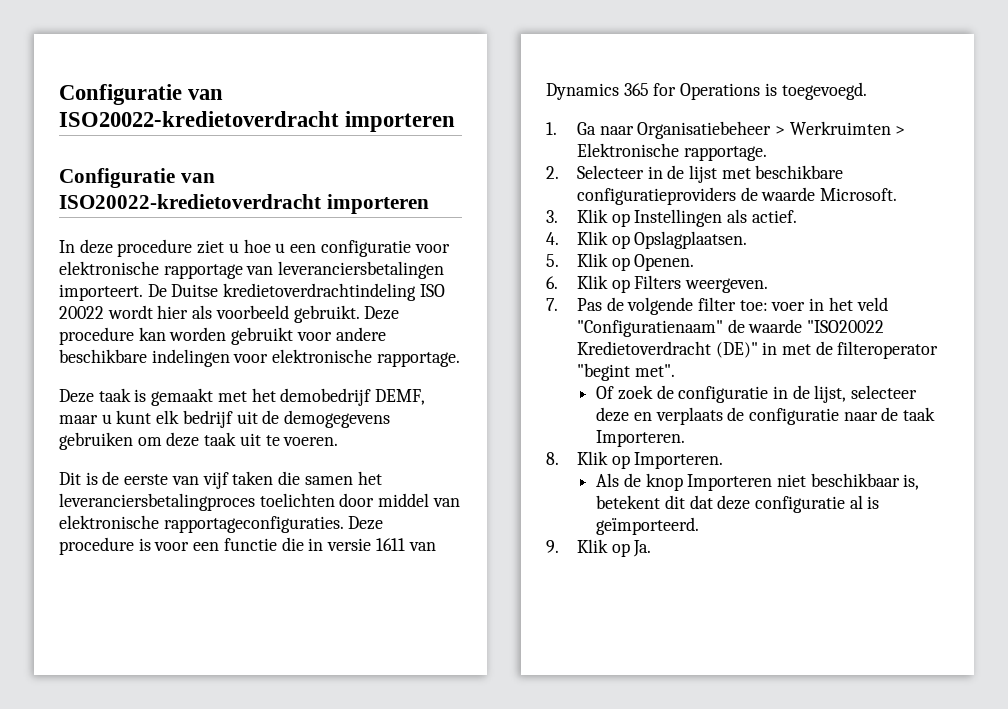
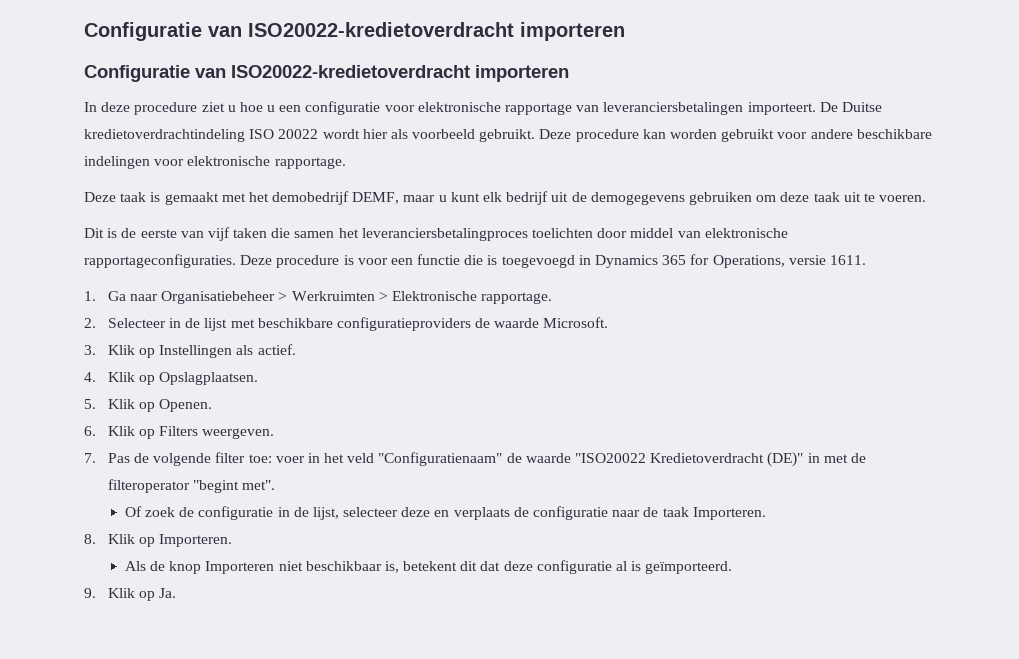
[308,538,436,551] [546,82,867,100] in versie 1611 van Dynamics 365 for Operations is toegevoegd. -> [487,254,866,268] is toegevoegd in Dynamics 365 for Operations, versie 1611.

